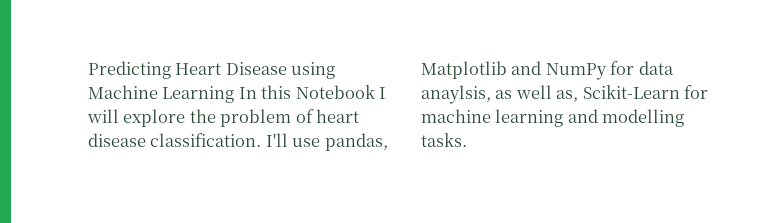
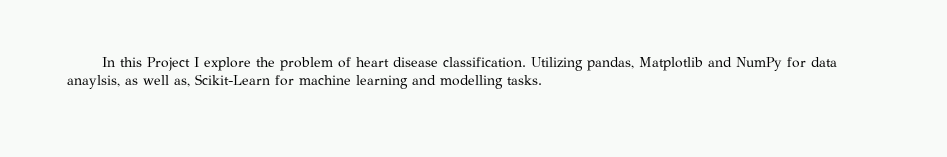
[88,61,336,79] [88,85,387,103] [87,109,119,123] Predicting Heart Disease using Machine Learning In this Notebook I will -> [102,57,200,71] In this Project I
[265,133,321,147] I'll use -> [531,57,584,71] Utilizing

